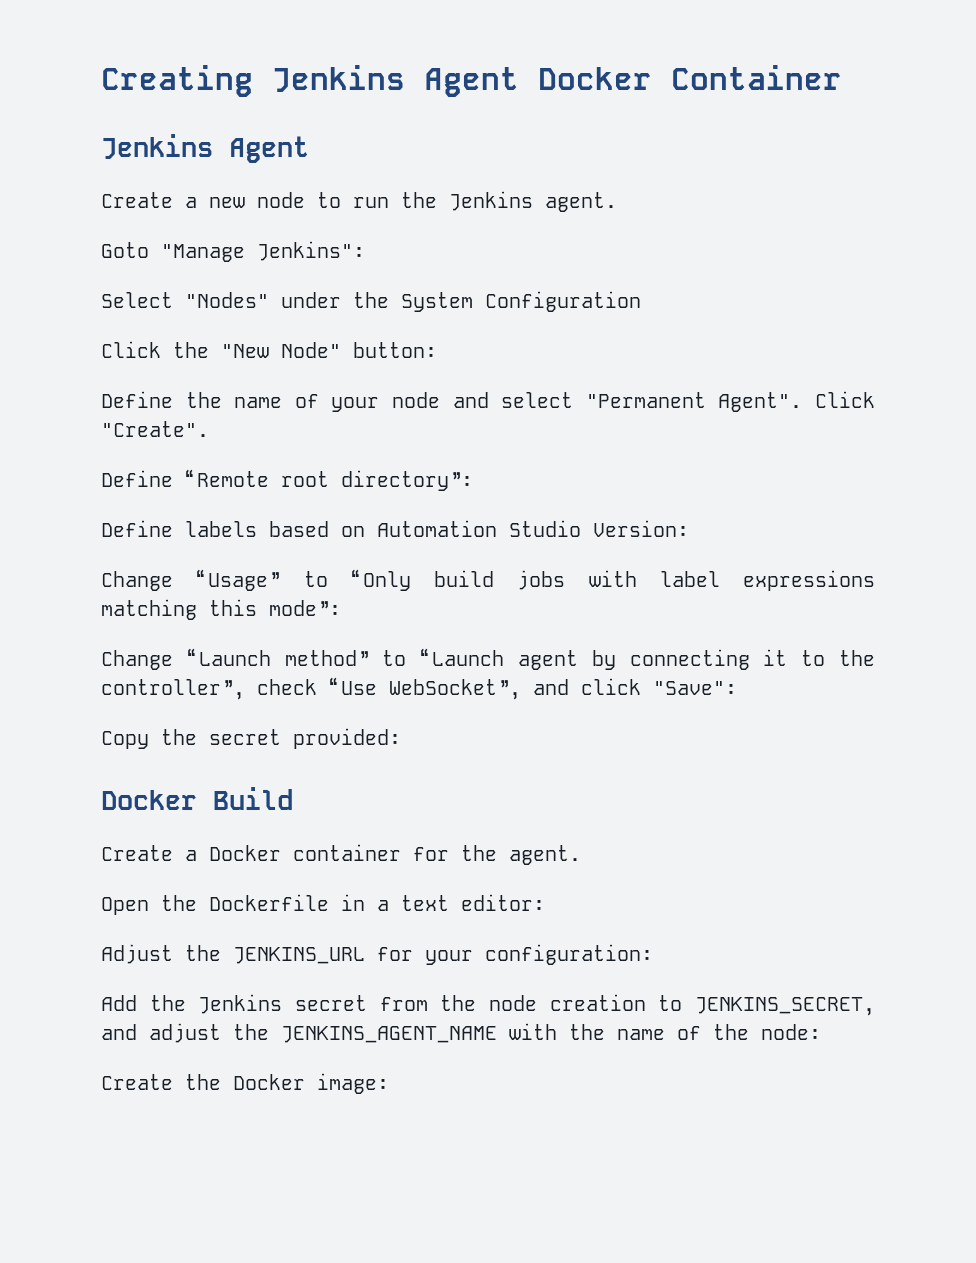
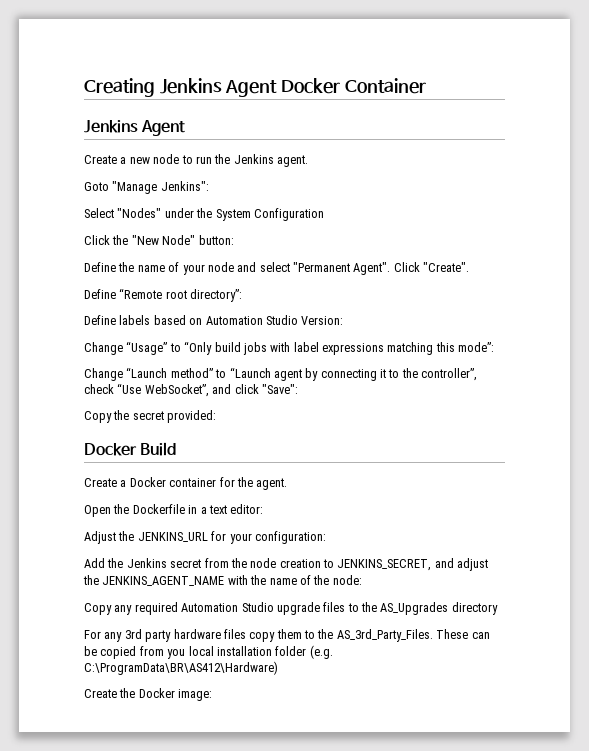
(821, 1032) none -> [84,602,498,615] [84,629,490,642] [84,645,333,659] [84,661,278,675] // Copy any required Automation Studio upgrade files to the AS_Upgrades directory // For any 3rd party hardware files copy them to the AS_3rd_Party_Files. These can be copied from you local installation folder (e.g. C:\ProgramData\BR\AS412\Hardware)

